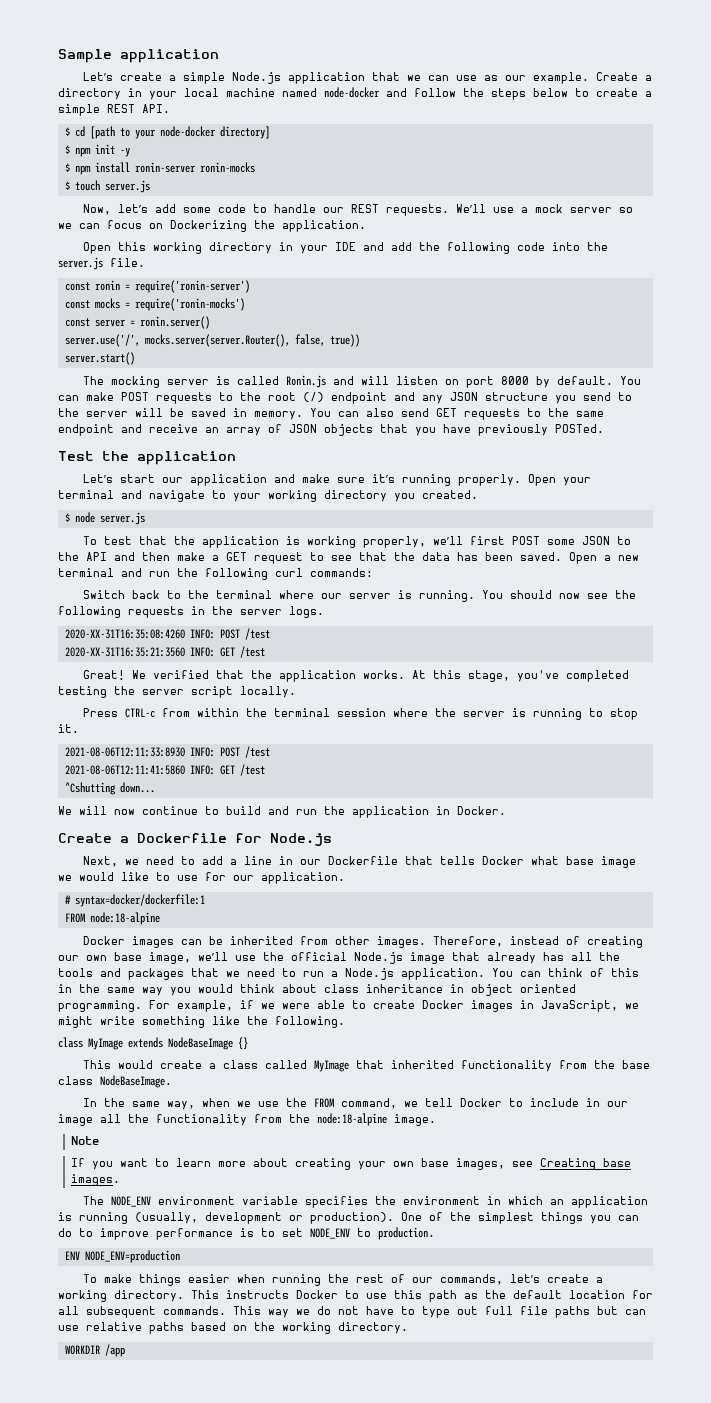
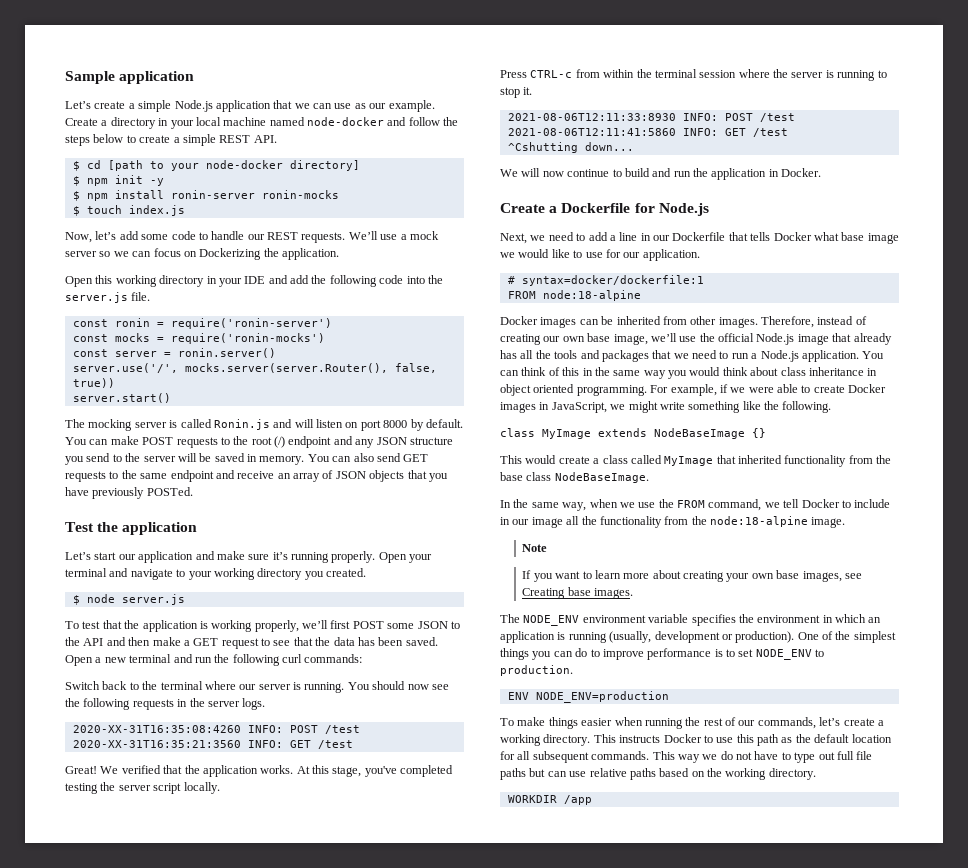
[104,180,150,193] server.js -> [128,205,185,216] index.js

